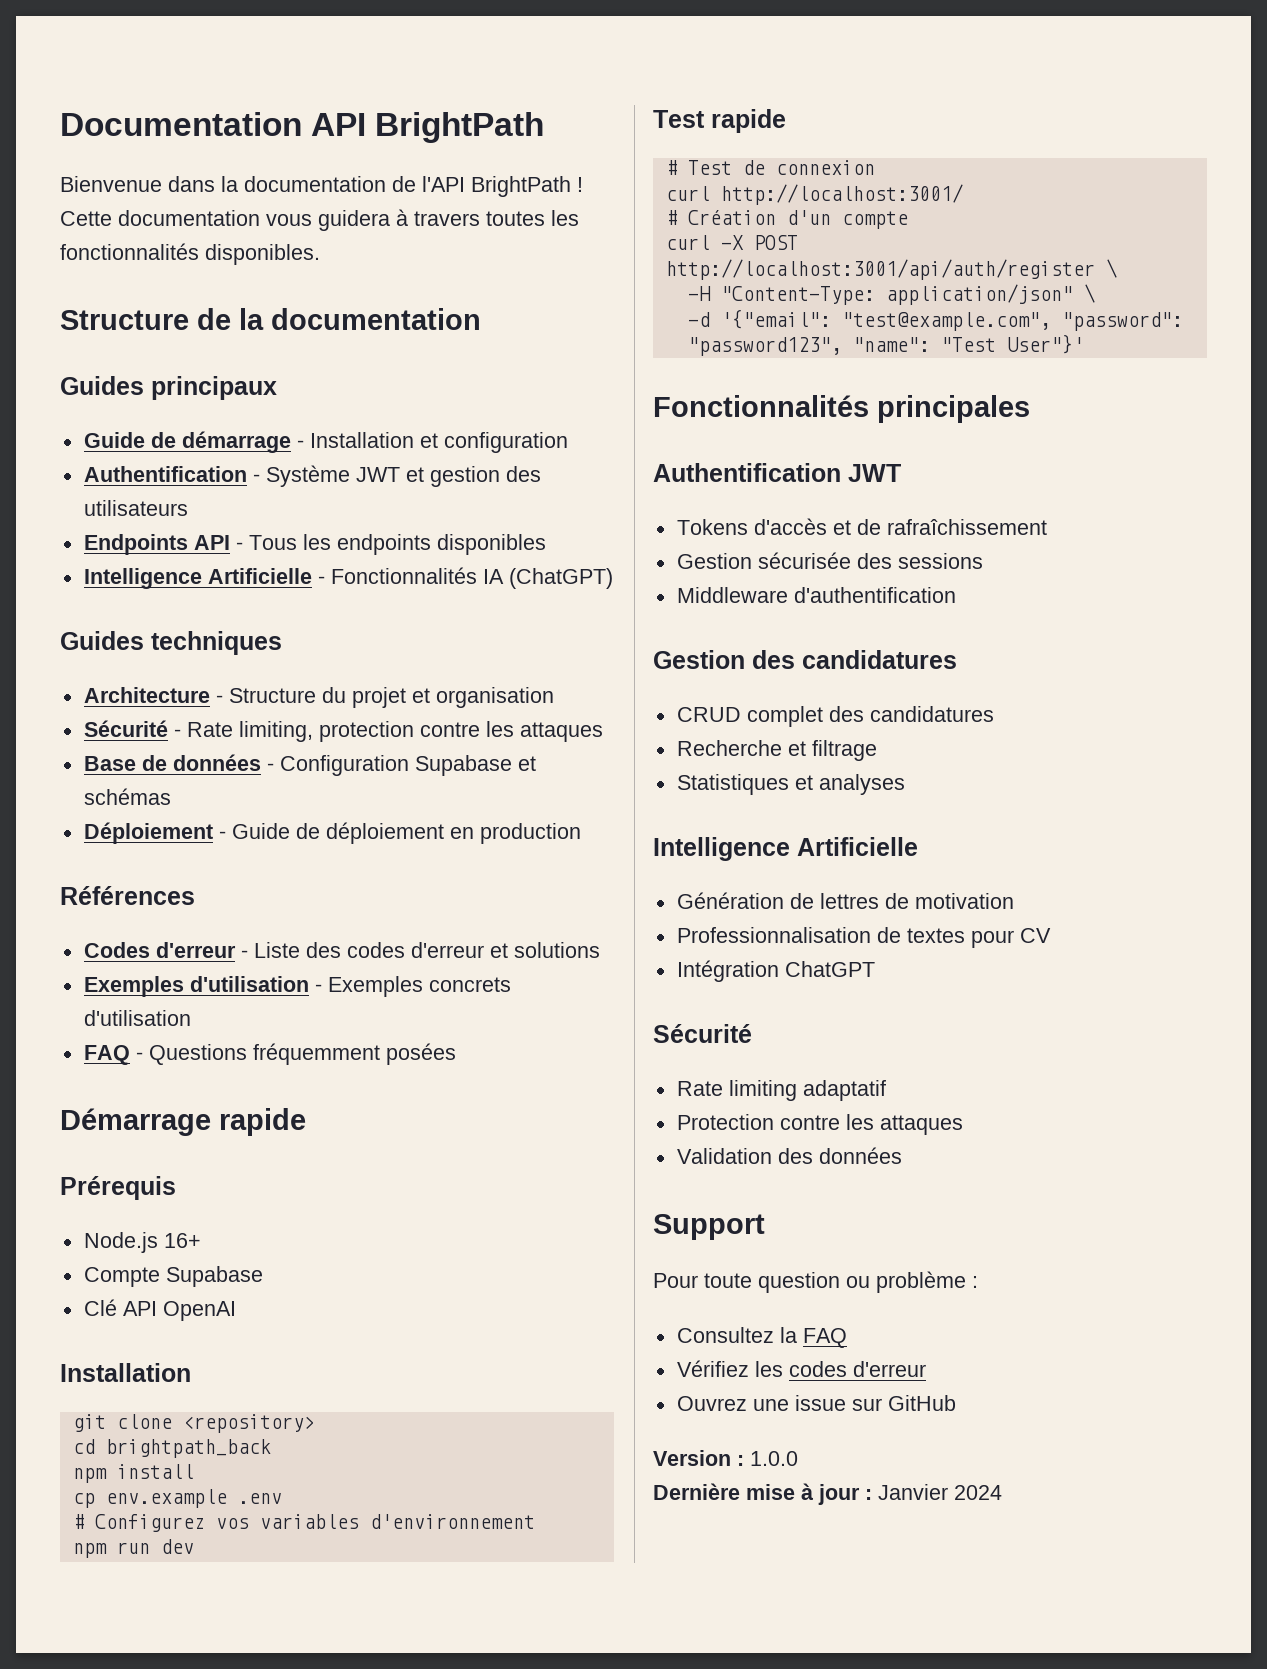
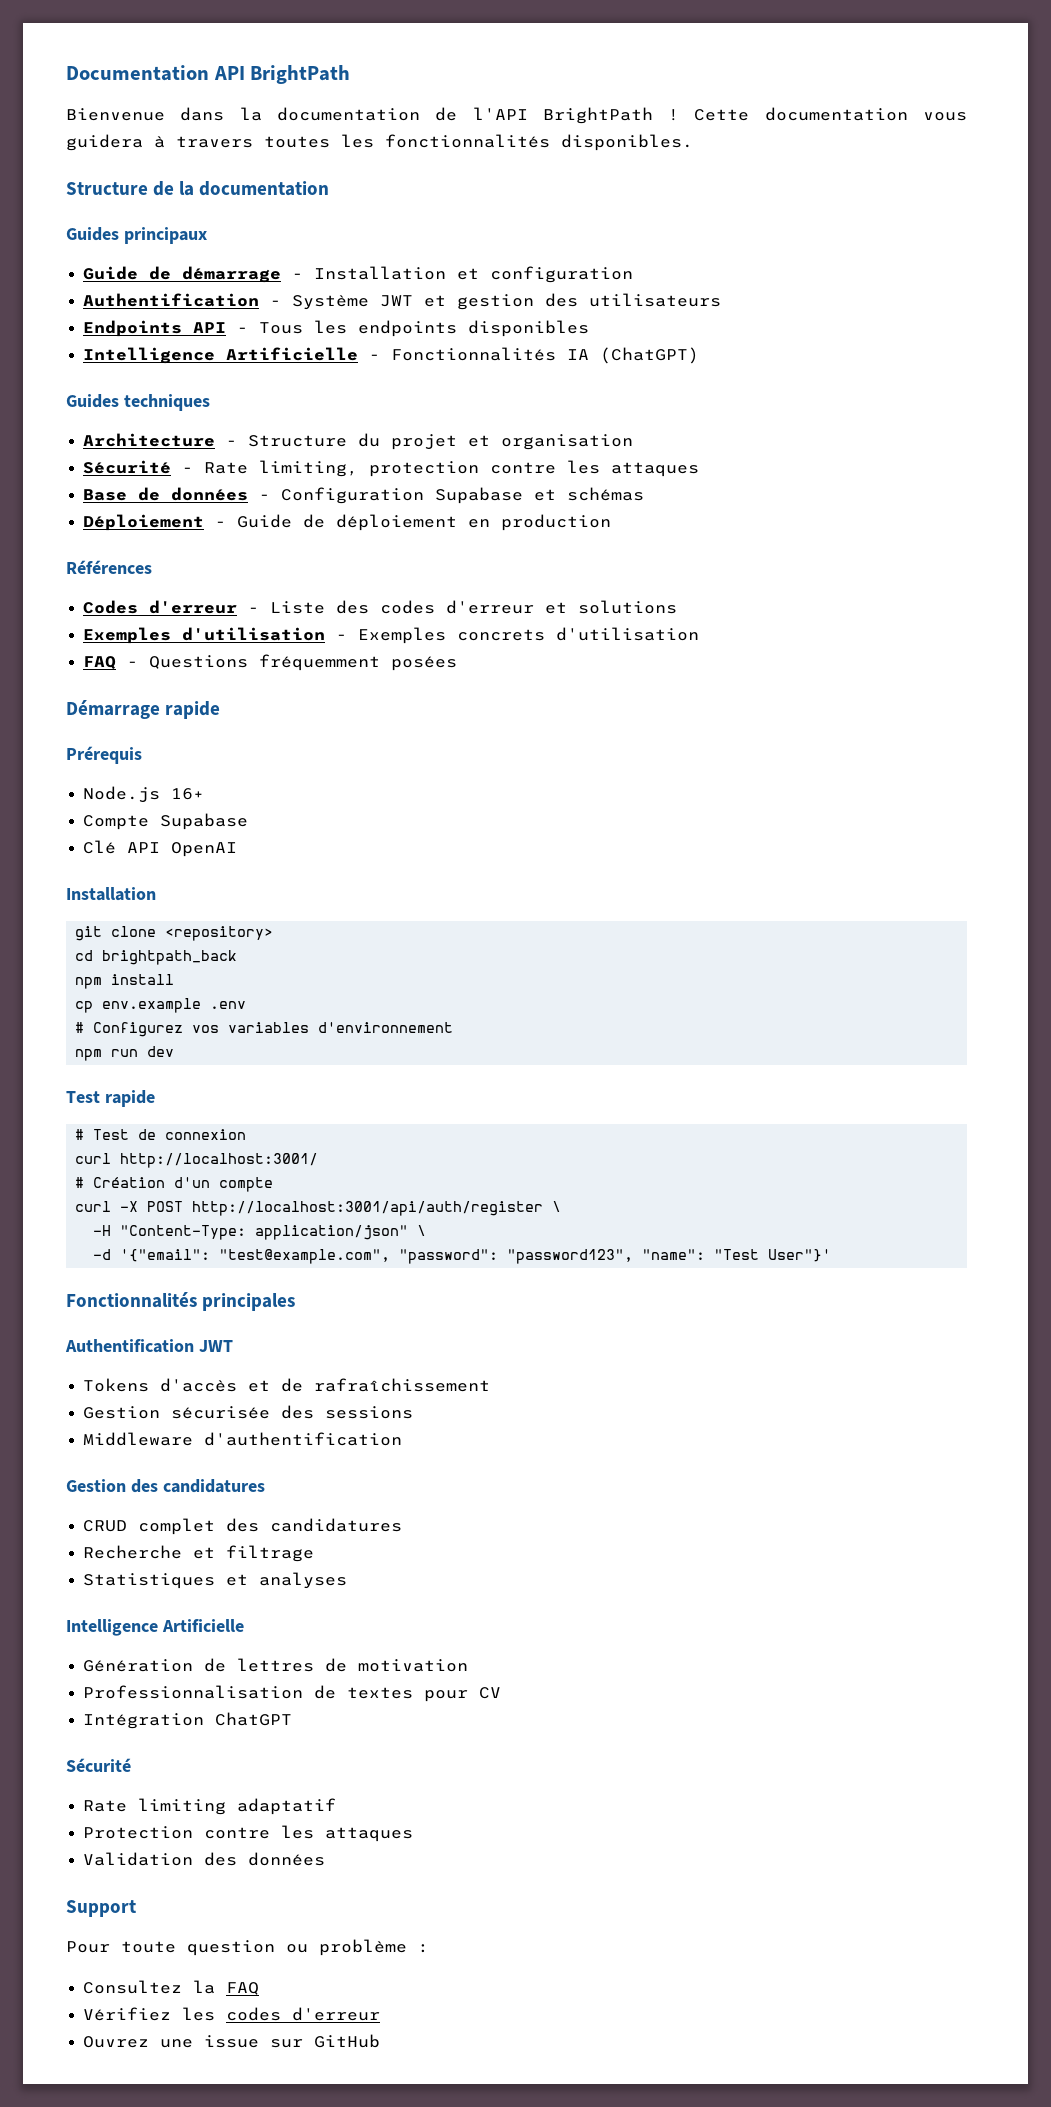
[653,1450,798,1466] [653,1483,1002,1505] // Version : 1.0.0 // Dernière mise à jour : Janvier 2024 -> (381, 2041) none

